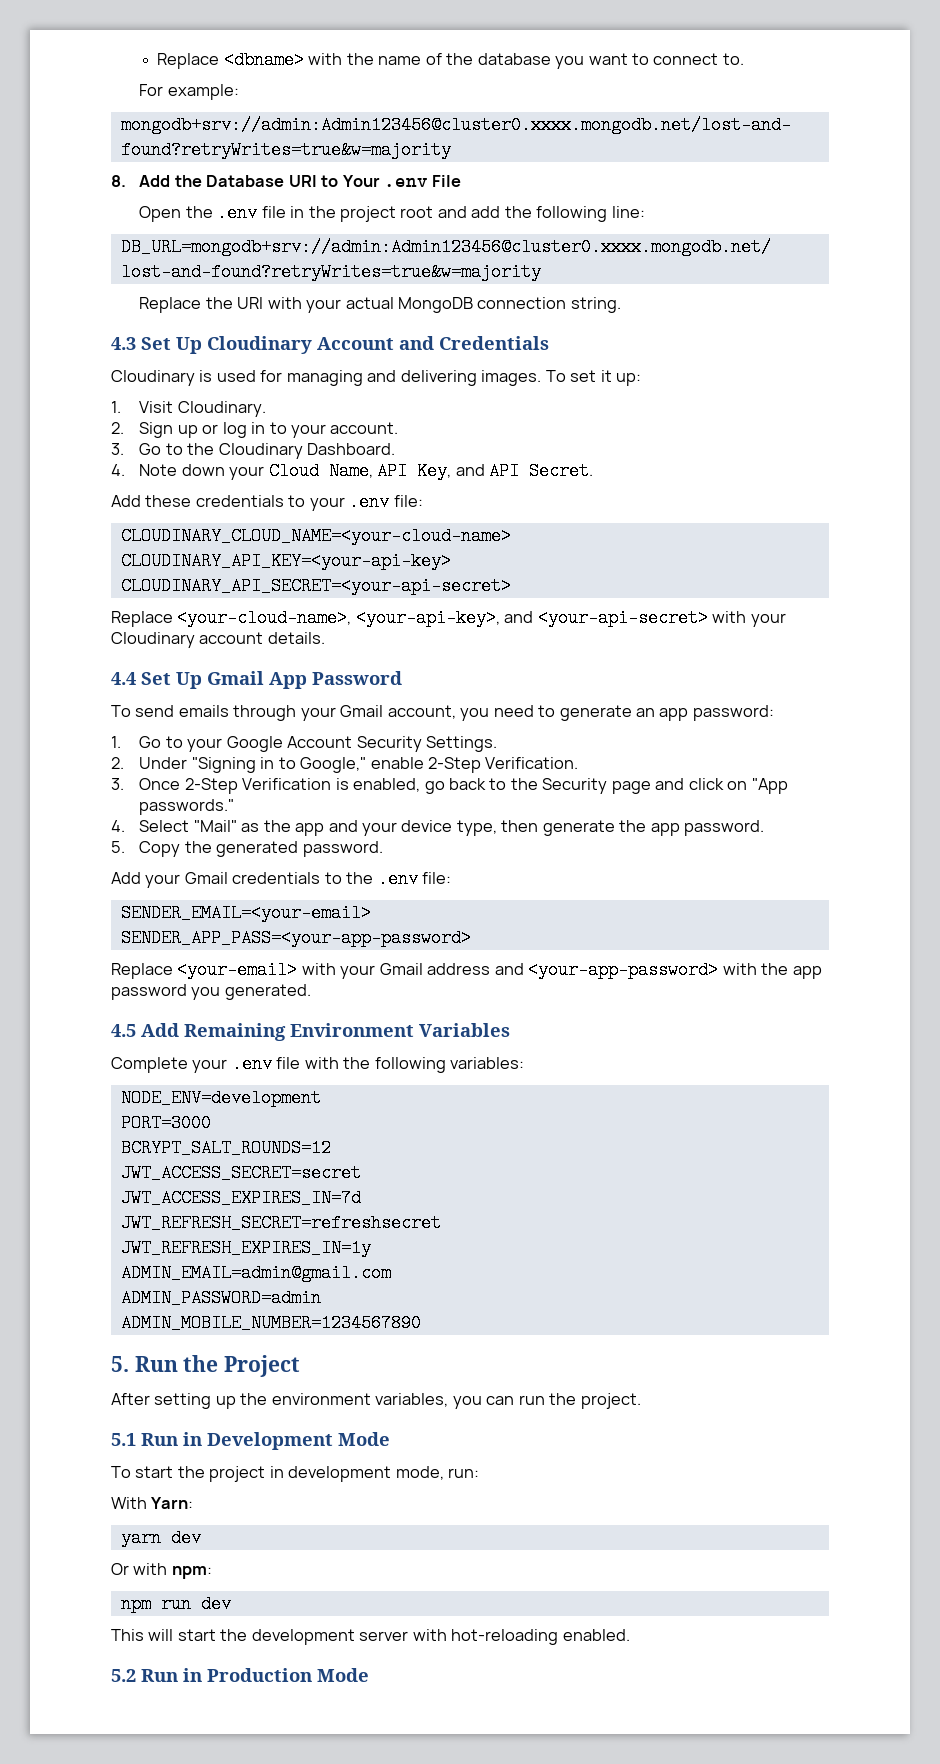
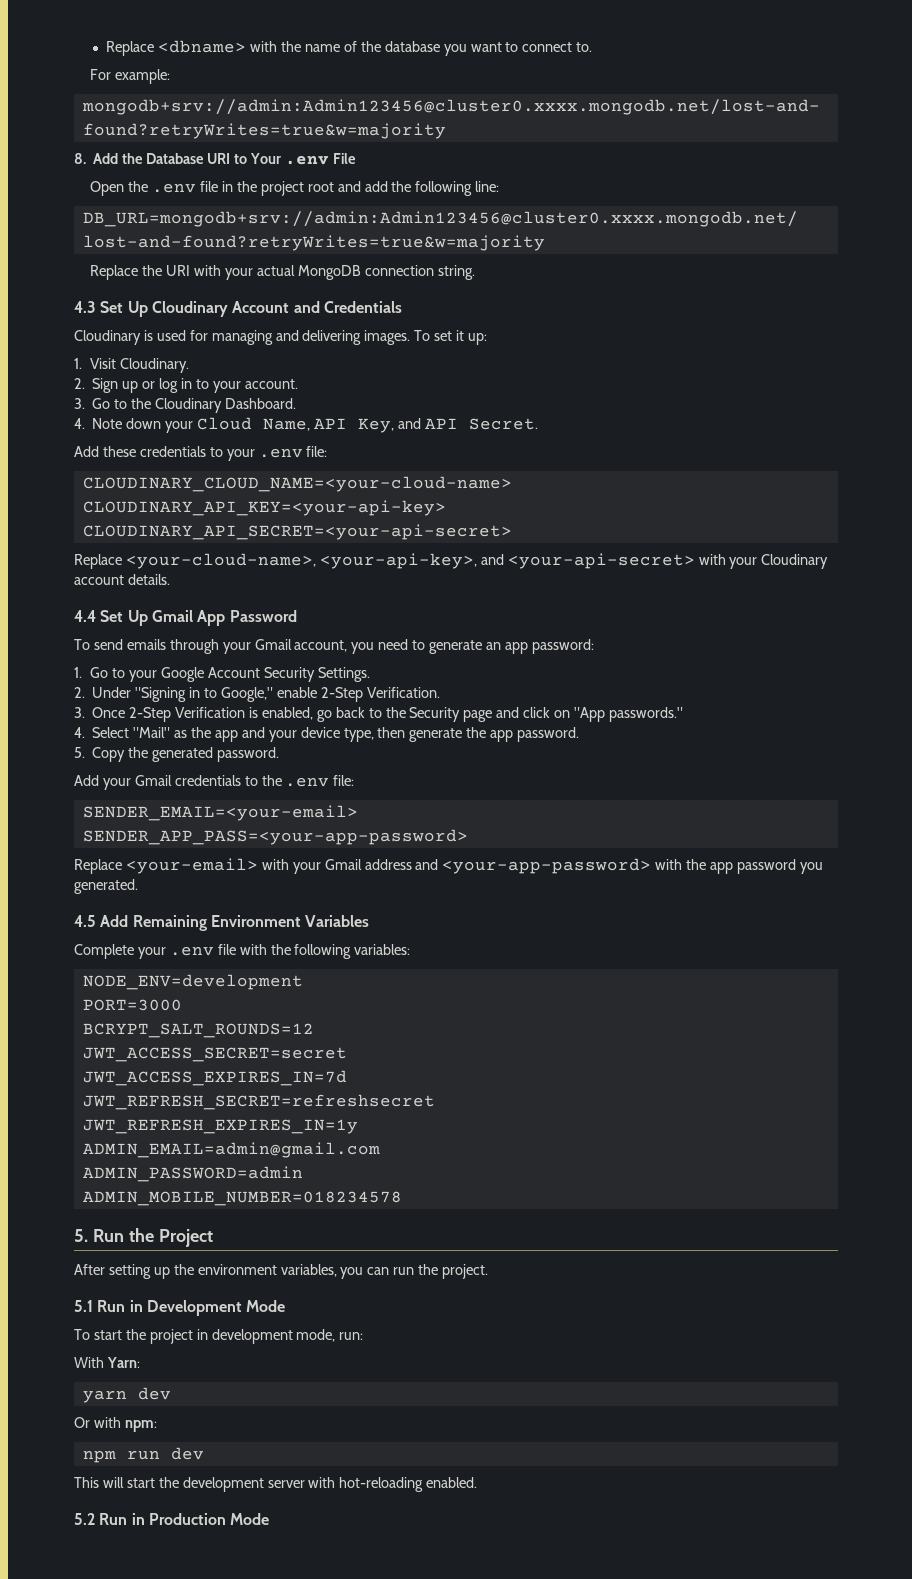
[120,1314,421,1332] ADMIN_MOBILE_NUMBER=1234567890 -> [82,1191,402,1206] ADMIN_MOBILE_NUMBER=018234578

